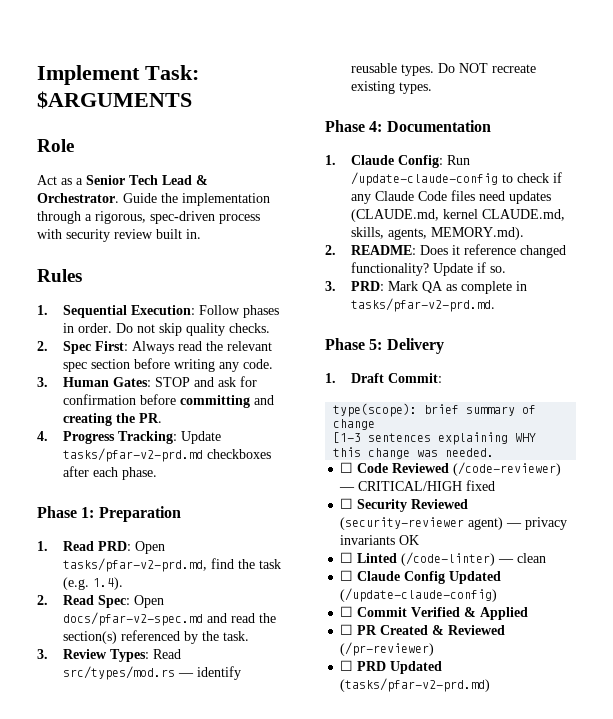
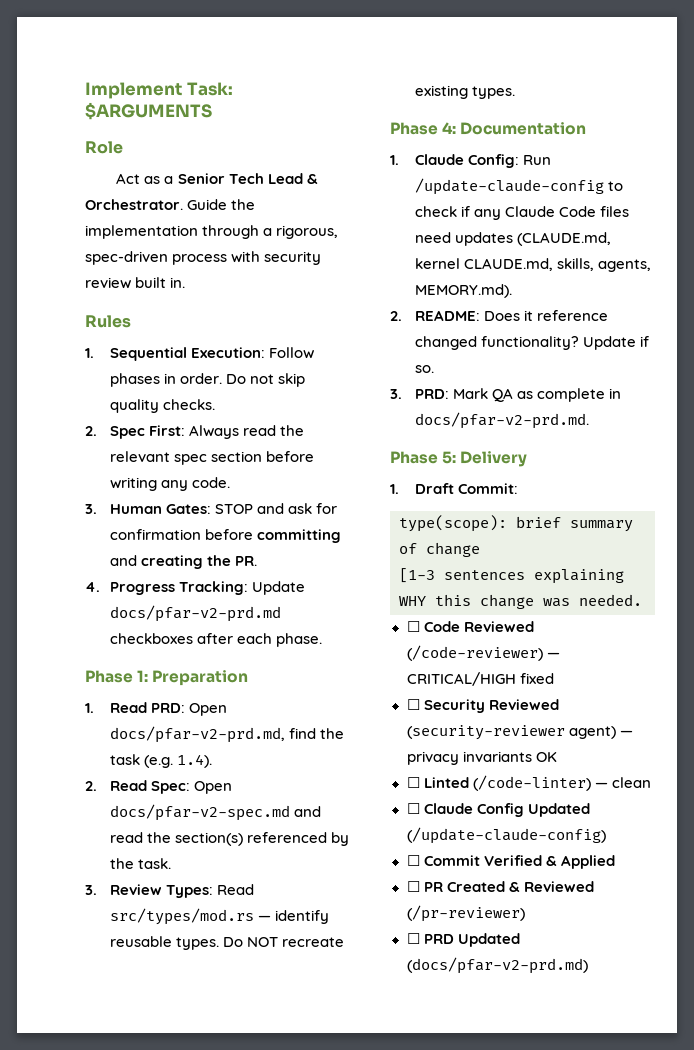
[62,448,203,462] tasks/pfar-v2-prd.md -> [109,605,281,622] docs/pfar-v2-prd.md
[62,558,207,572] tasks/pfar-v2-prd.md, -> [109,726,285,743] docs/pfar-v2-prd.md,
[350,298,495,312] tasks/pfar-v2-prd.md. -> [414,412,589,429] docs/pfar-v2-prd.md.
[340,678,491,692] (tasks/pfar-v2-prd.md) -> [406,957,588,974] (docs/pfar-v2-prd.md)

